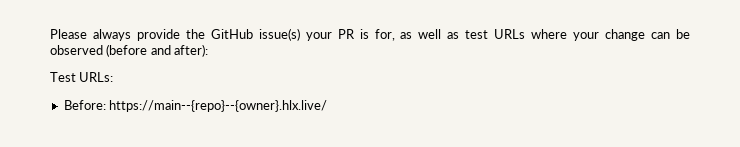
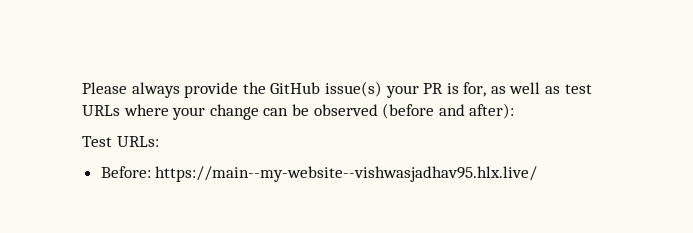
[109,100,328,112] https://main--{repo}--{owner}.hlx.live/ -> [155,166,538,182] https://main--my-website--vishwasjadhav95.hlx.live/

